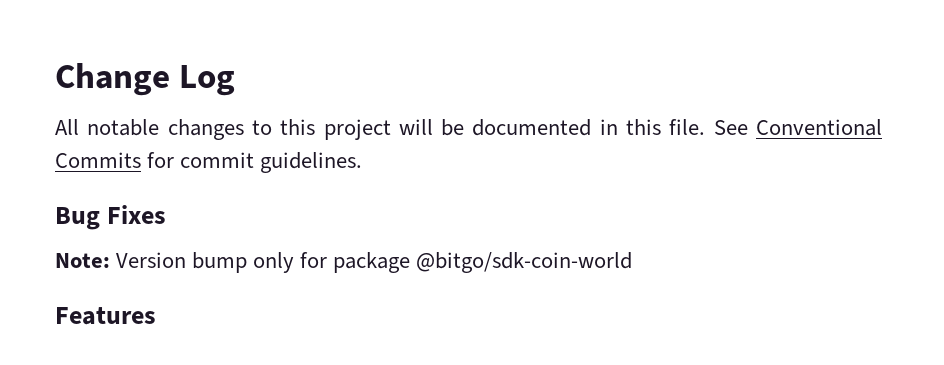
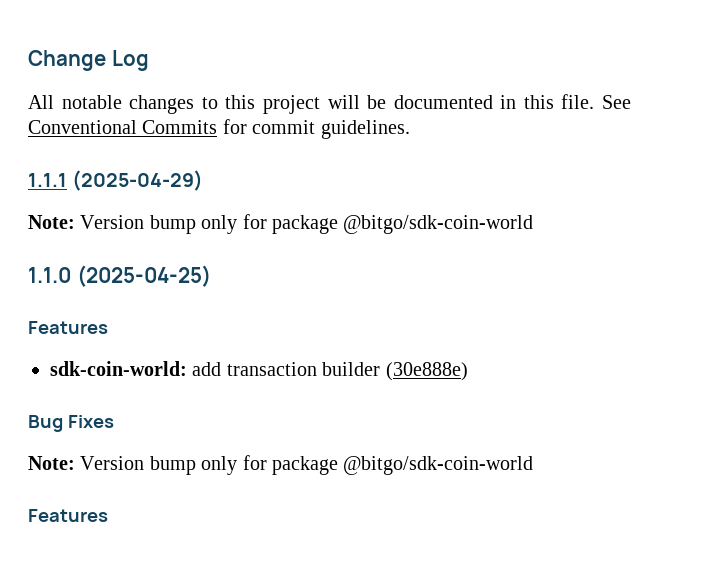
(363, 162) none -> [28,170,204,191] [28,214,534,234] [28,265,211,287] [28,321,108,334] [50,361,468,381] // 1.1.1 (2025-04-29) // Note: Version bump only for package @bitgo/sdk-coin-world // 1.1.0 (2025-04-25) // Features // sdk-coin-world: add transaction builder (30e888e)

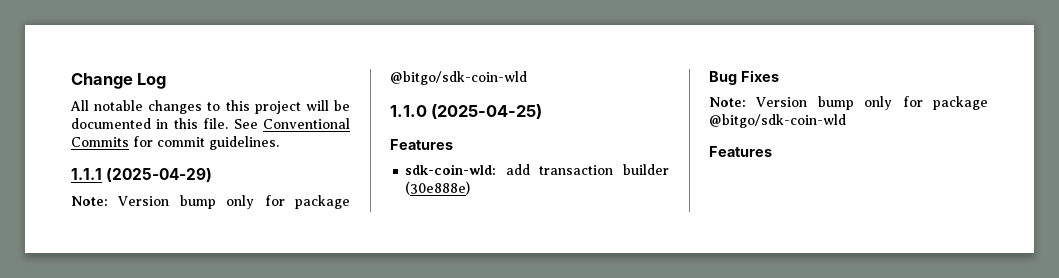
[343,215,534,234] @bitgo/sdk-coin-world -> [390,71,527,85] @bitgo/sdk-coin-wld
[50,361,187,376] sdk-coin-world: -> [405,164,497,175] sdk-coin-wld:
[343,456,534,475] @bitgo/sdk-coin-world -> [709,114,846,128] @bitgo/sdk-coin-wld

